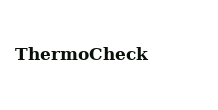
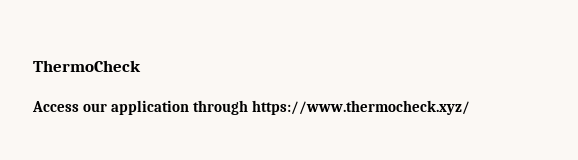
(149, 53) none -> [32,100,471,115] // Access our application through https://www.thermocheck.xyz/

